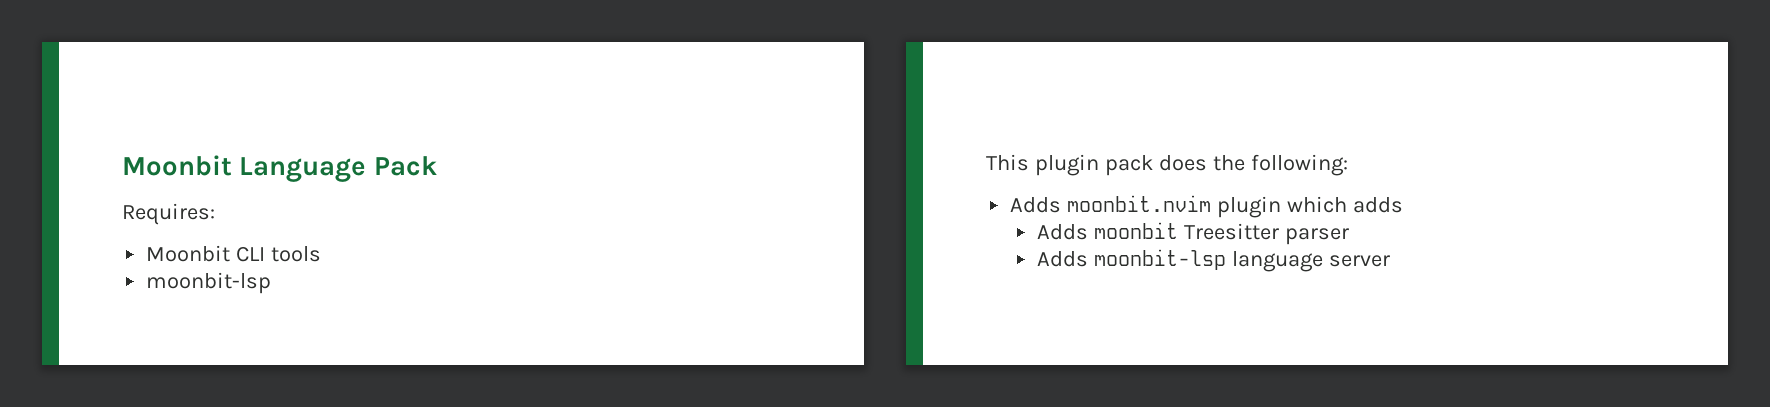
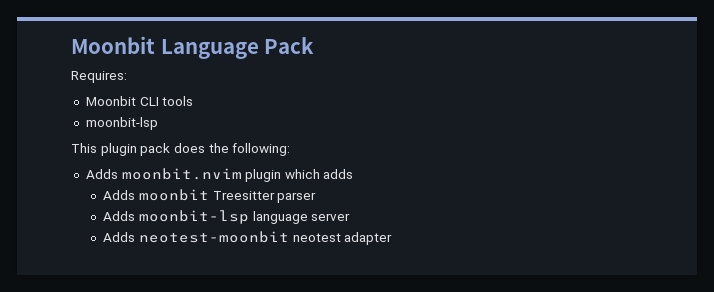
(1390, 261) none -> [103,231,393,245] // Adds neotest-moonbit neotest adapter

